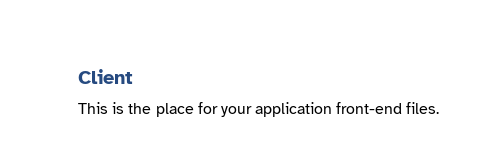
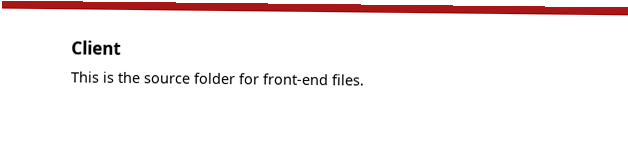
[155,102,333,117] place for your application -> [143,72,260,85] source folder for

